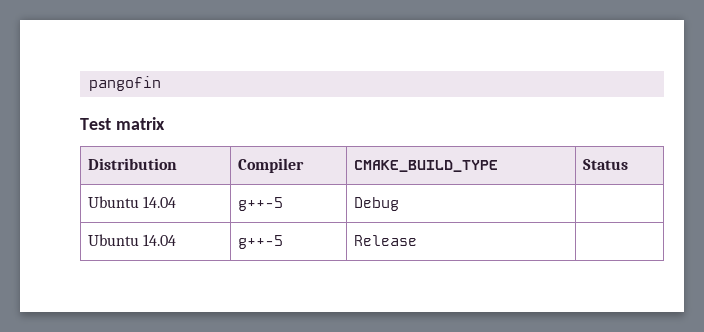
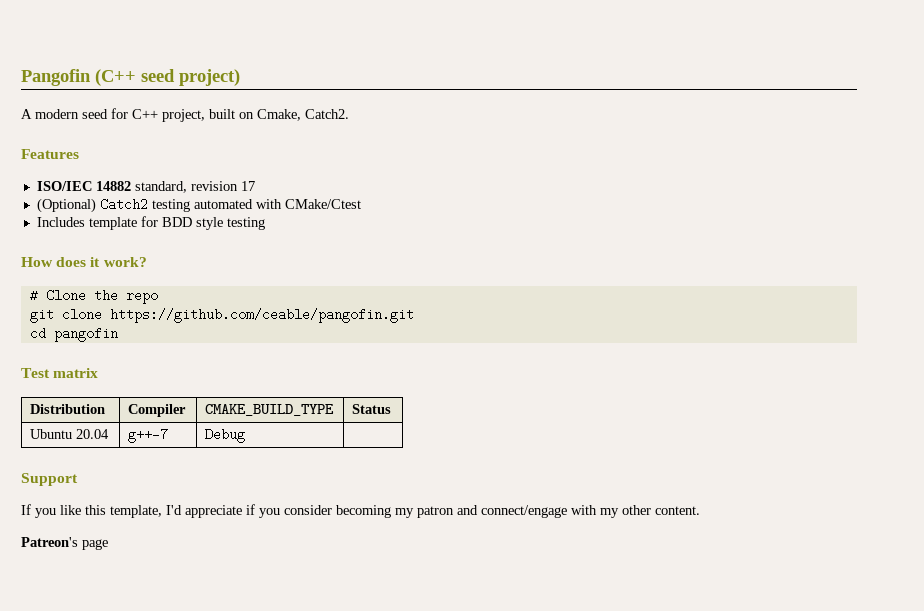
(89, 83) none -> [21,69,240,86] [21,108,349,122] [21,149,79,159] [36,181,255,193] [36,198,361,213] [36,216,265,230] [21,257,147,267] [29,289,158,304] [29,308,414,323] [29,327,46,340] Pangofin (C++ seed project) // A modern seed for C++ project, built on Cmake, Catch2. // Features // ISO/IEC 14882 standard, revision 17 // (Optional) Catch2 testing automated with CMake/Ctest // Includes template for BDD style testing // How does it work? // # Clone the repo // git clone https://github.com/ceable/pangofin.git // cd
[143,196,177,208] [237,197,283,211] 14.04 | g++-5 -> [76,429,110,439] [128,428,169,443] 20.04 | g++-7
[87,234,177,246] [237,235,283,249] [353,235,417,246] // Ubuntu 14.04 | g++-5 | Release | -> [21,473,78,486] [21,504,700,518] [21,537,108,550] // Support // If you like this template, I'd appreciate if you consider becoming my patron and connect/engage with my other content. // Patreon's page

